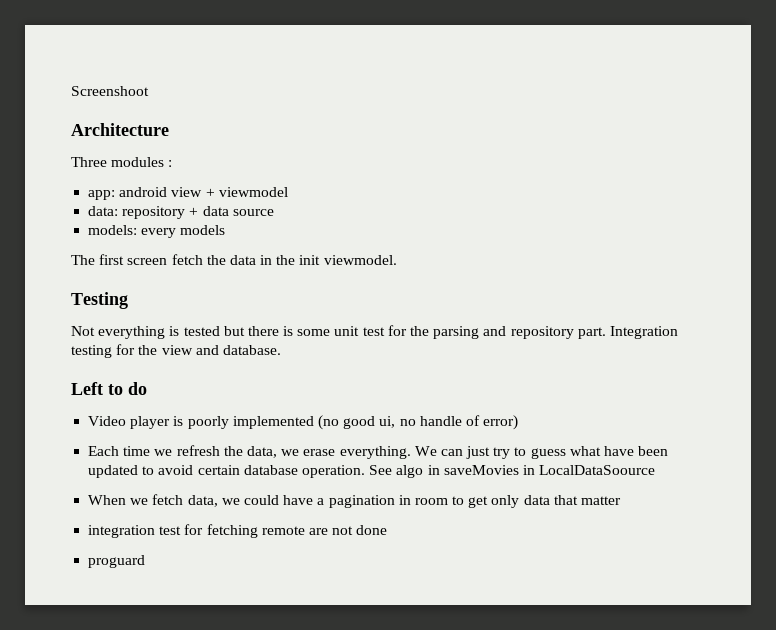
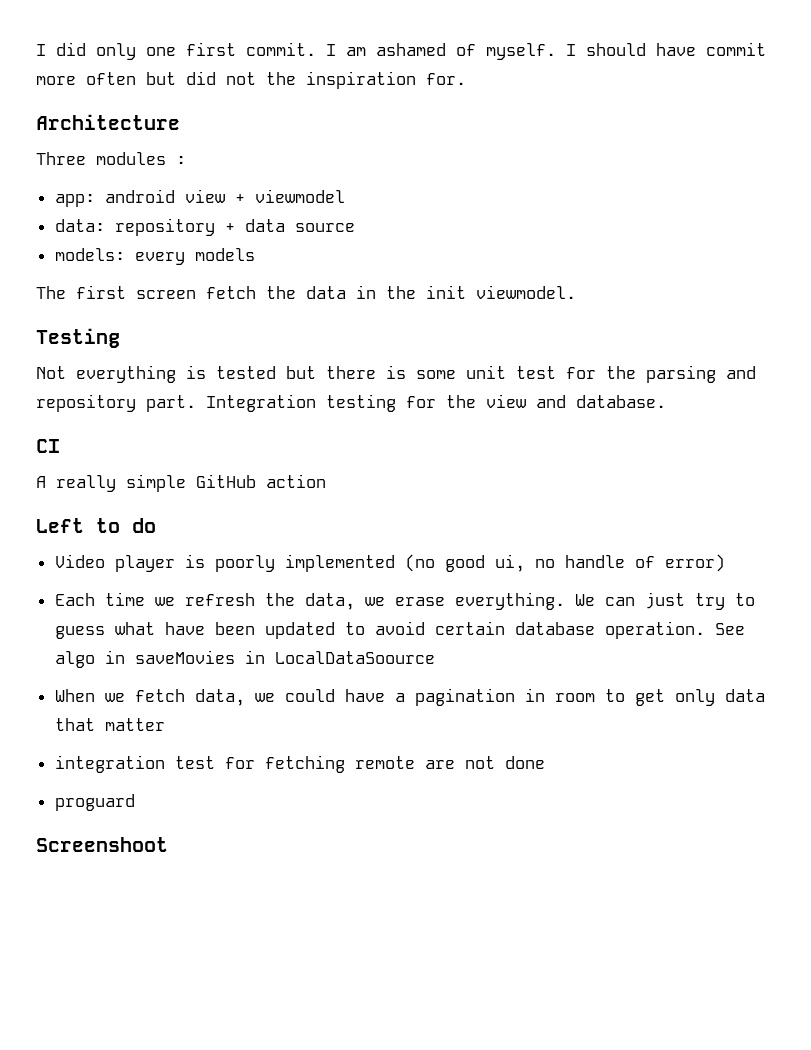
[71,86,149,96] Screenshoot -> [36,42,766,60] [36,71,466,89] I did only one first commit. I am ashamed of myself. I should have commit more often but did not the inspiration for.
(281, 350) none -> [36,439,60,453] [36,474,326,492] // CI // A really simple GitHub action
(146, 561) none -> [36,837,168,852] // Screenshoot

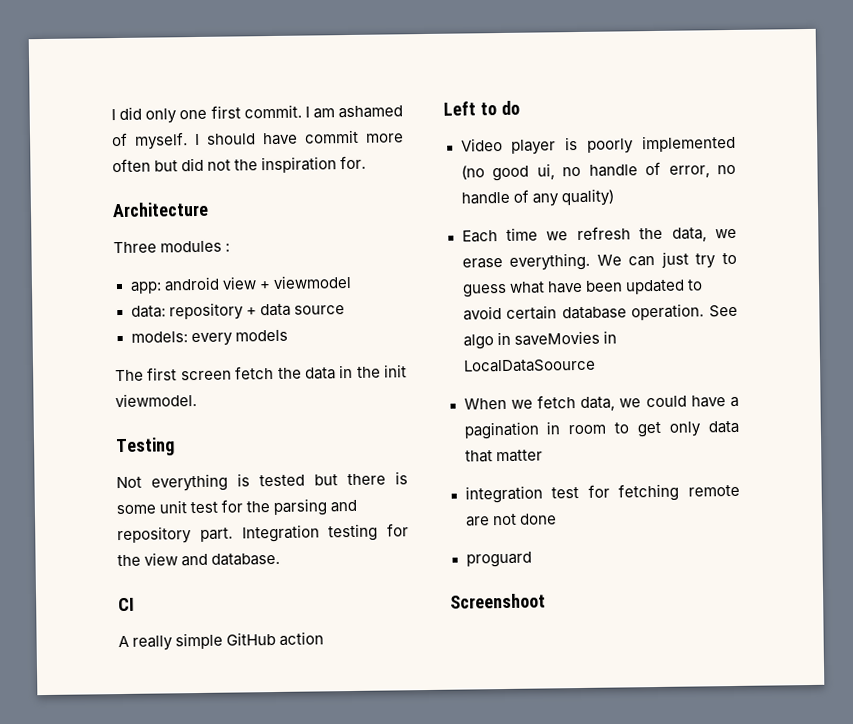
[664,554,725,572] error) -> [668,164,736,178] [460,188,614,207] error, no handle of any quality)

